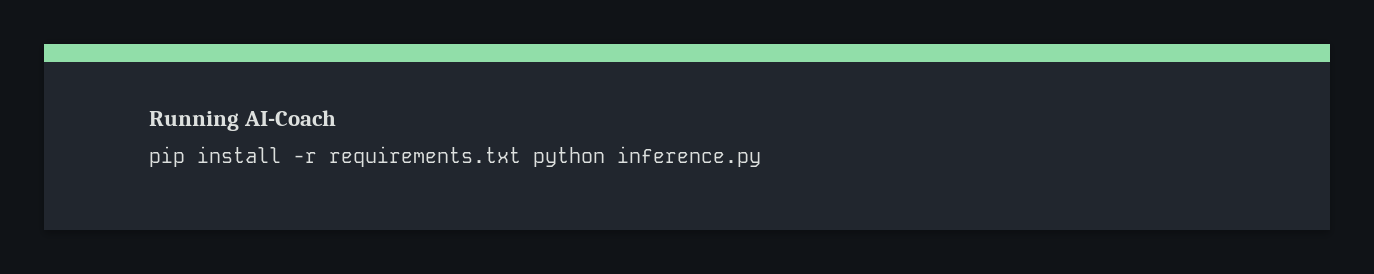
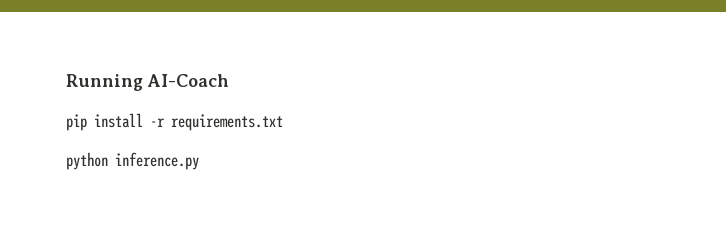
(521, 156) none -> (283, 122) //

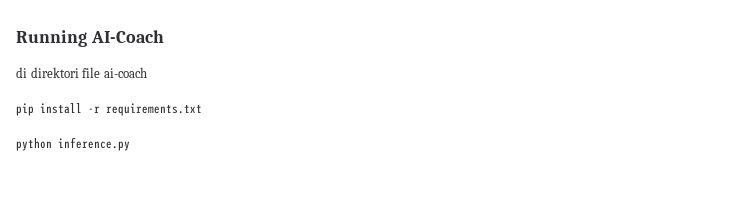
(229, 80) none -> [16,67,147,78] // di direktori file ai-coach

